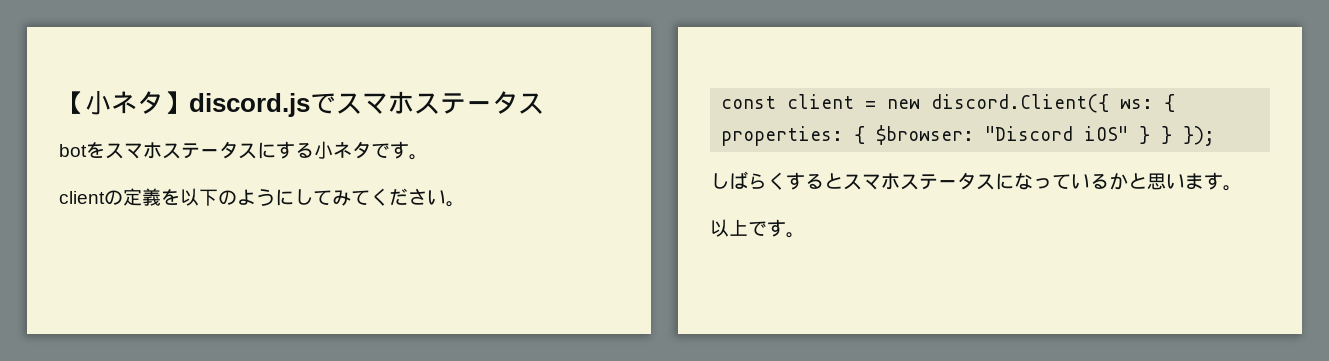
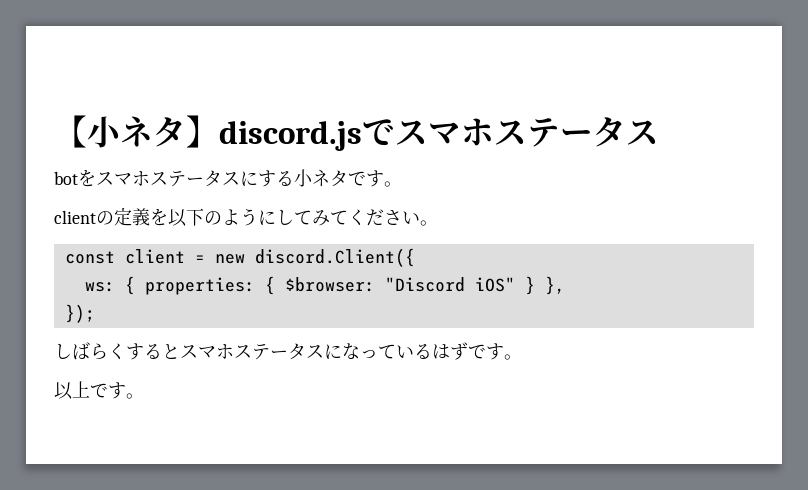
(1110, 103) none -> (415, 257) //
[1161,126,1173,144] } -> [544,276,565,295] }, //
[1109,173,1204,190] かと思いま -> [432,342,486,360] はずで

